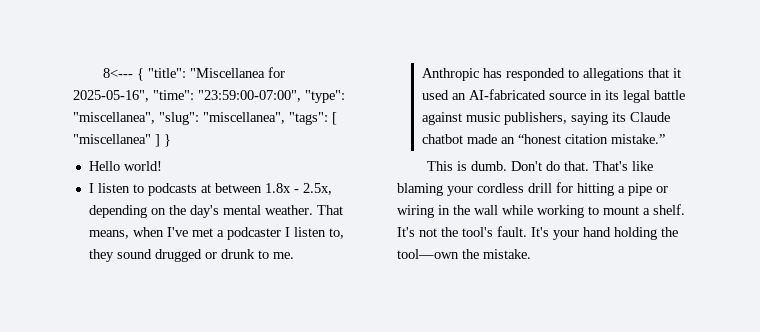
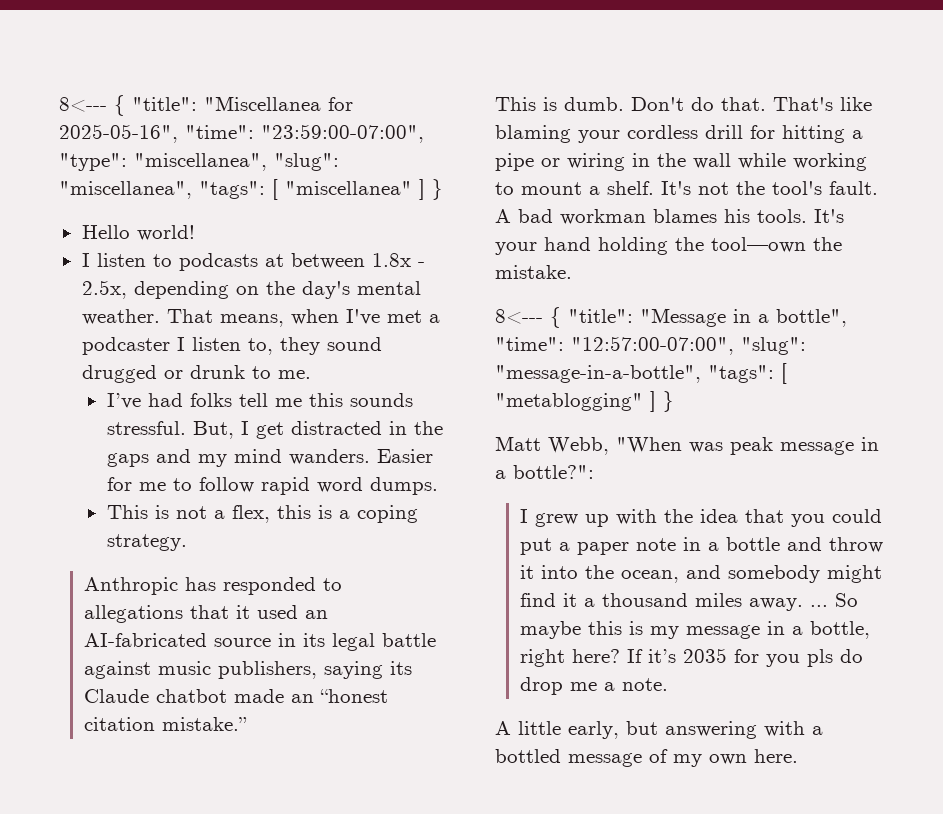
(294, 255) none -> [106,393,413,409] [106,421,443,439] [106,449,433,467] [106,477,438,495] [106,505,418,523] [106,534,187,551] // I’ve had folks tell me this sounds stressful. But, I get distracted in the gaps and my mind wanders. Easier for me to follow rapid word dumps. // This is not a flex, this is a coping strategy.
(527, 231) none -> [495,209,807,225] A bad workman blames his tools.
(531, 254) none -> [495,307,847,328] [495,336,806,355] [495,363,787,384] [495,391,674,412] [495,436,879,455] [495,465,594,479] [520,509,883,527] [520,537,884,555] [520,565,883,583] [520,593,859,611] [520,621,871,639] [520,648,864,667] [520,677,669,695] [495,721,823,739] [495,749,798,767] // 8<--- { "title": "Message in a bottle", "time": "12:57:00-07:00", "slug": "message-in-a-bottle", "tags": [ "metablogging" ] } // Matt Webb, "When was peak message in a bottle?": // I grew up with the idea that you could put a paper note in a bottle and throw it into the ocean, and somebody might find it a thousand miles away. ... So maybe this is my message in a bottle, right here? If it’s 2035 for you pls do drop me a note. // A little early, but answering with a bottled message of my own here.

